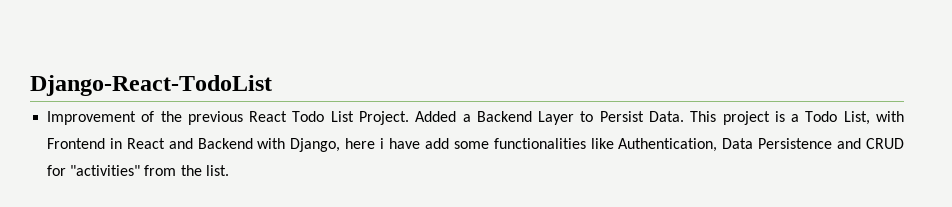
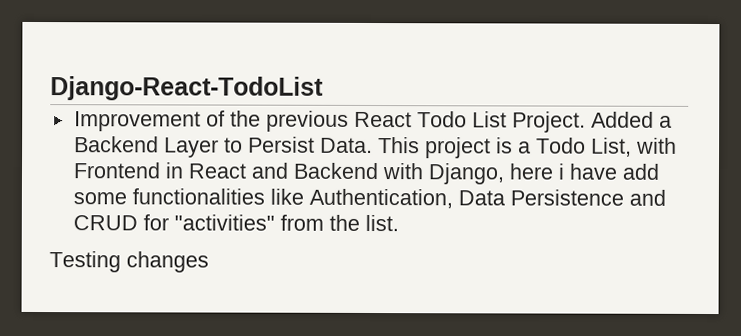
(229, 170) none -> [49,251,209,273] // Testing changes

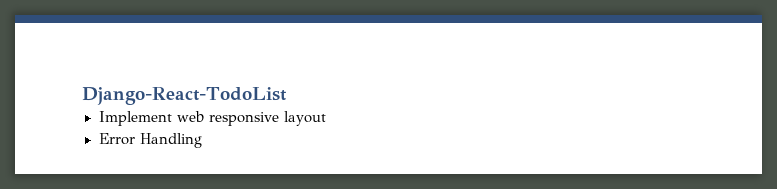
[73,110,672,133] [73,136,677,159] [72,162,660,185] [72,188,666,209] [72,214,399,232] [49,251,209,273] Improvement of the previous React Todo List Project. Added a Backend Layer to Persist Data. This project is a Todo List, with Frontend in React and Backend with Django, here i have add some functionalities like Authentication, Data Persistence and CRUD for "activities" from the list. // Testing changes -> [98,111,326,126] [98,133,202,148] Implement web responsive layout // Error Handling

